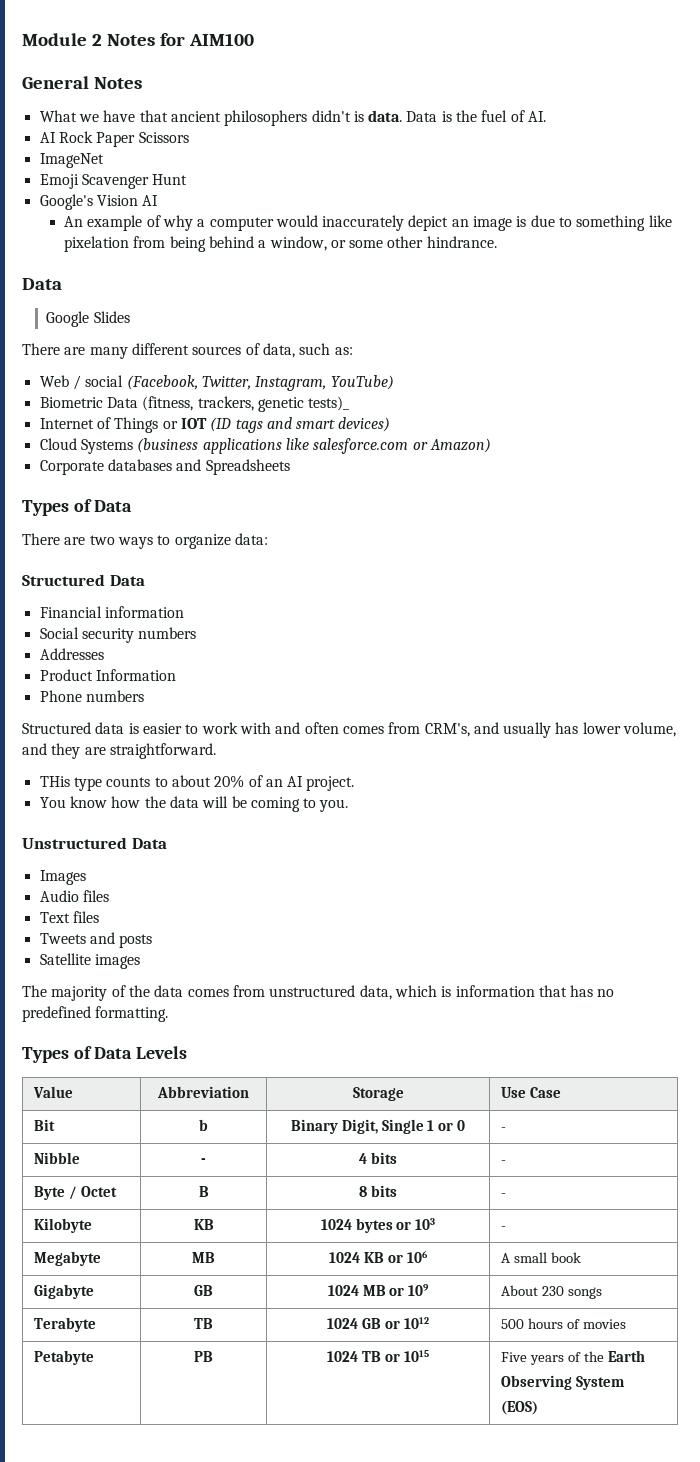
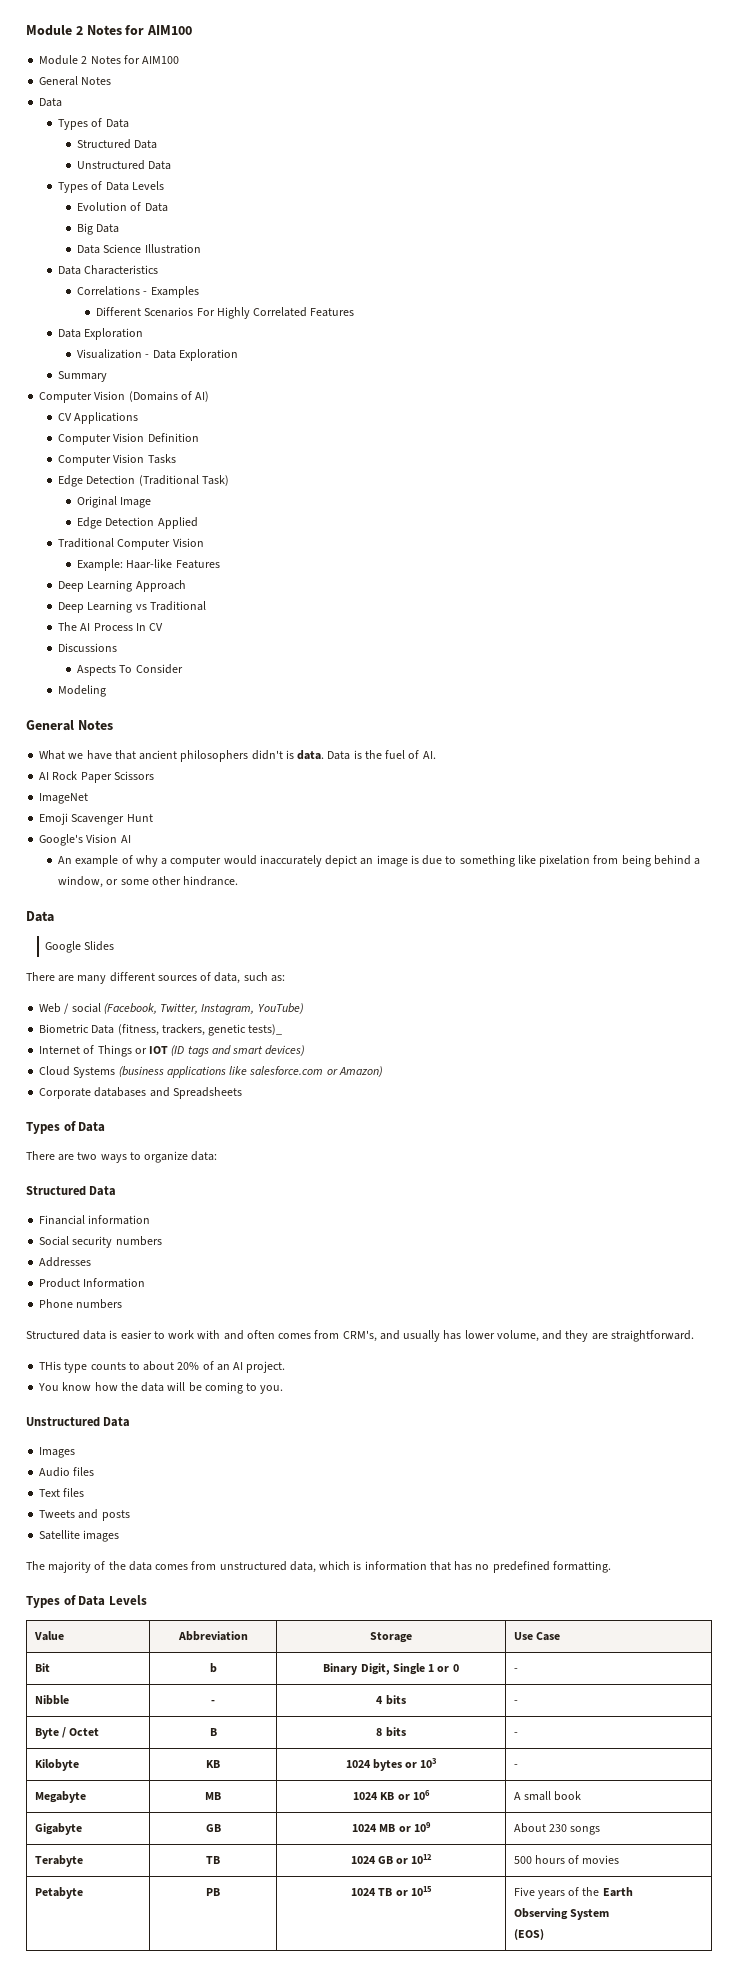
[22,33,254,46] Module 2 Notes for AIM100 -> [26,25,193,36] [39,55,180,65] [39,76,112,86] [39,98,63,107] [58,118,129,130] [77,139,158,149] [77,160,172,170] [58,181,164,193] [77,202,168,212] [77,223,120,235] [77,244,201,254] [58,265,159,275] [77,286,199,298] [96,307,355,319] [58,328,144,340] [77,349,238,361] [58,371,108,382] [39,391,210,403] [58,412,139,424] [58,433,199,445] [58,454,176,466] [58,475,229,487] [77,496,152,508] [77,517,198,529] [58,538,204,550] [77,559,220,571] [58,580,186,592] [58,601,206,613] [58,622,164,631] [58,643,118,652] [77,664,183,676] [58,685,107,697] Module 2 Notes for AIM100 // Module 2 Notes for AIM100 // General Notes // Data // Types of Data // Structured Data // Unstructured Data // Types of Data Levels // Evolution of Data // Big Data // Data Science Illustration // Data Characteristics // Correlations - Examples // Different Scenarios For Highly Correlated Features // Data Exploration // Visualization - Data Exploration // Summary // Computer Vision (Domains of AI) // CV Applications // Computer Vision Definition // Computer Vision Tasks // Edge Detection (Traditional Task) // Original Image // Edge Detection Applied // Traditional Computer Vision // Example: Haar-like Features // Deep Learning Approach // Deep Learning vs Traditional // The AI Process In CV // Discussions // Aspects To Consider // Modeling

